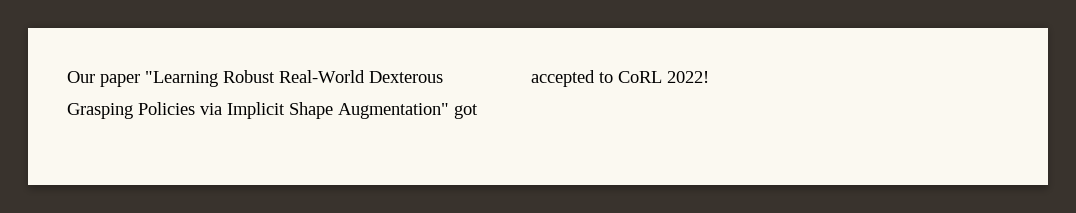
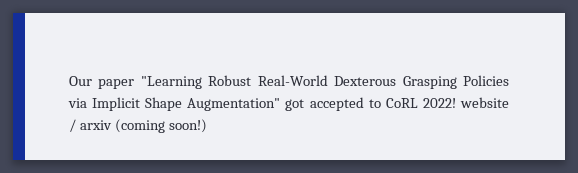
(709, 77) none -> [459,97,509,108] [69,119,207,133] website / arxiv (coming soon!)

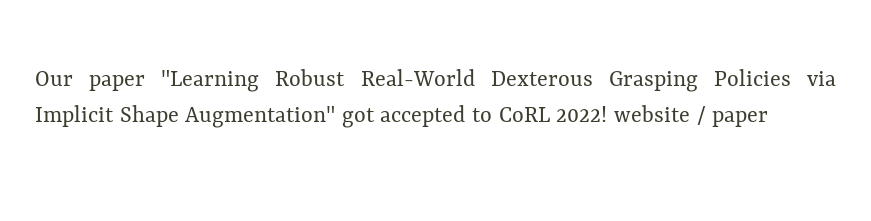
[79,119,207,133] arxiv (coming soon!) -> [712,111,769,127] paper

